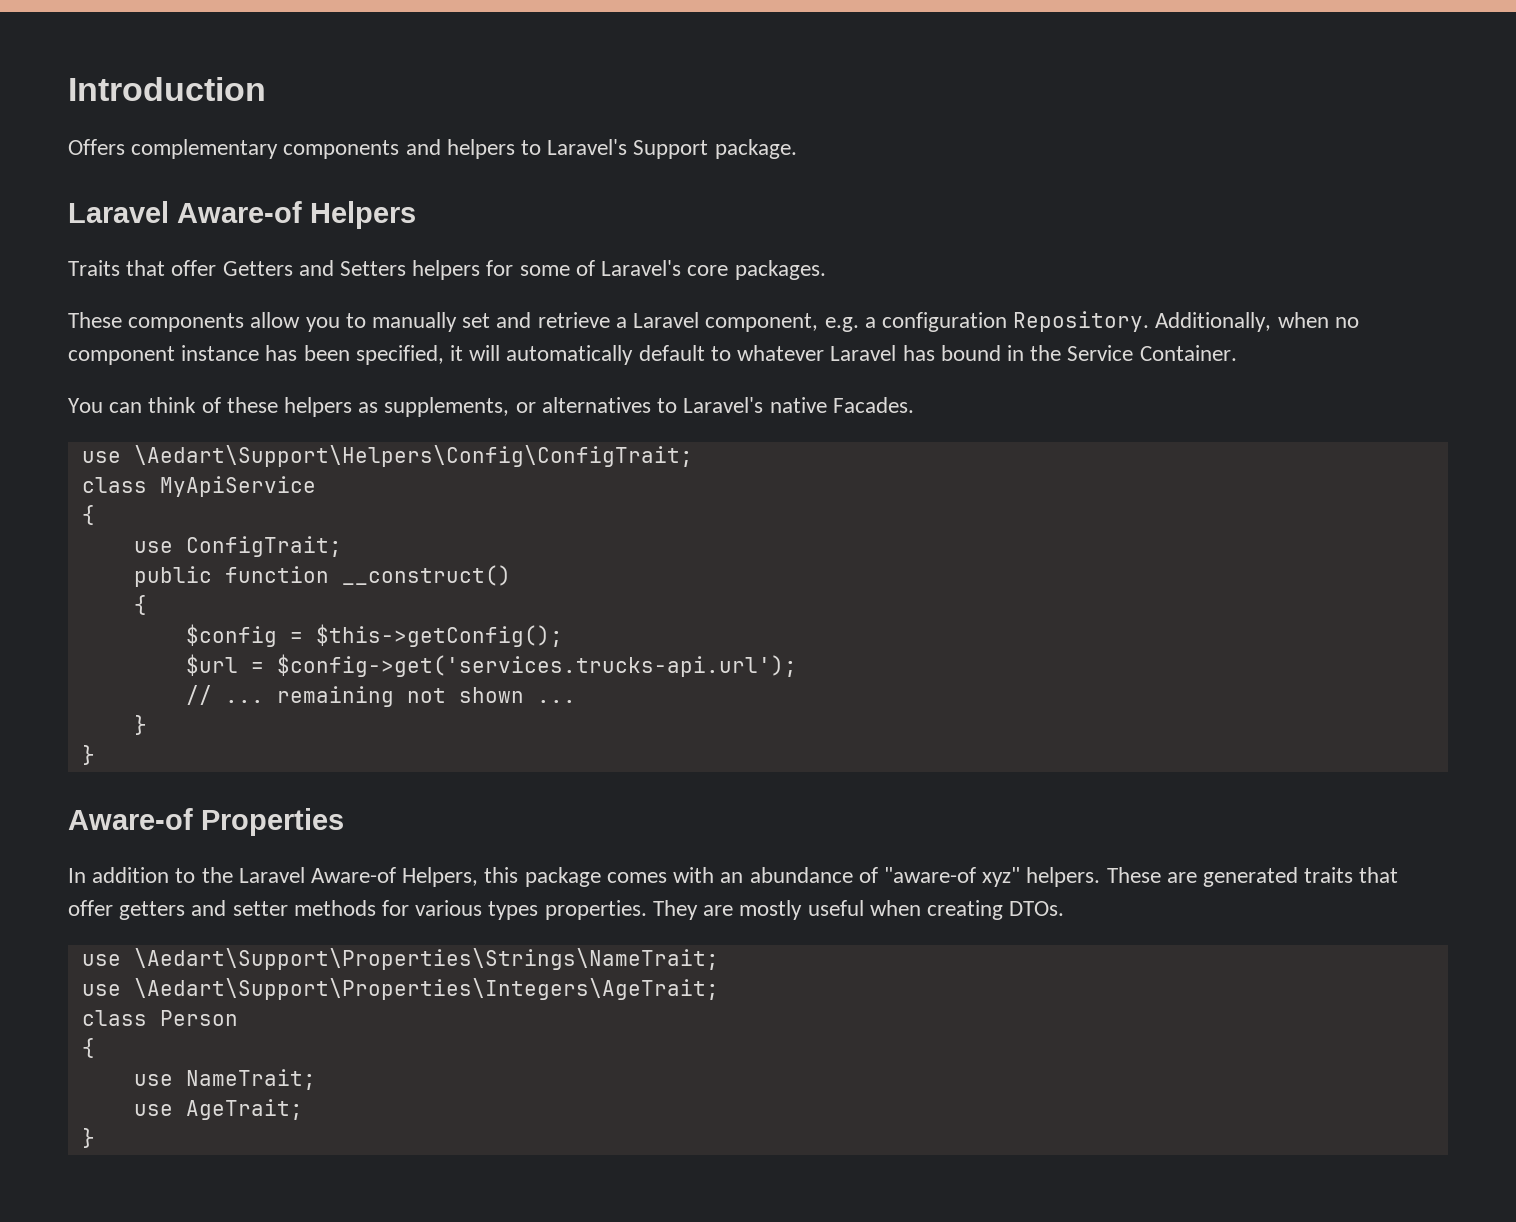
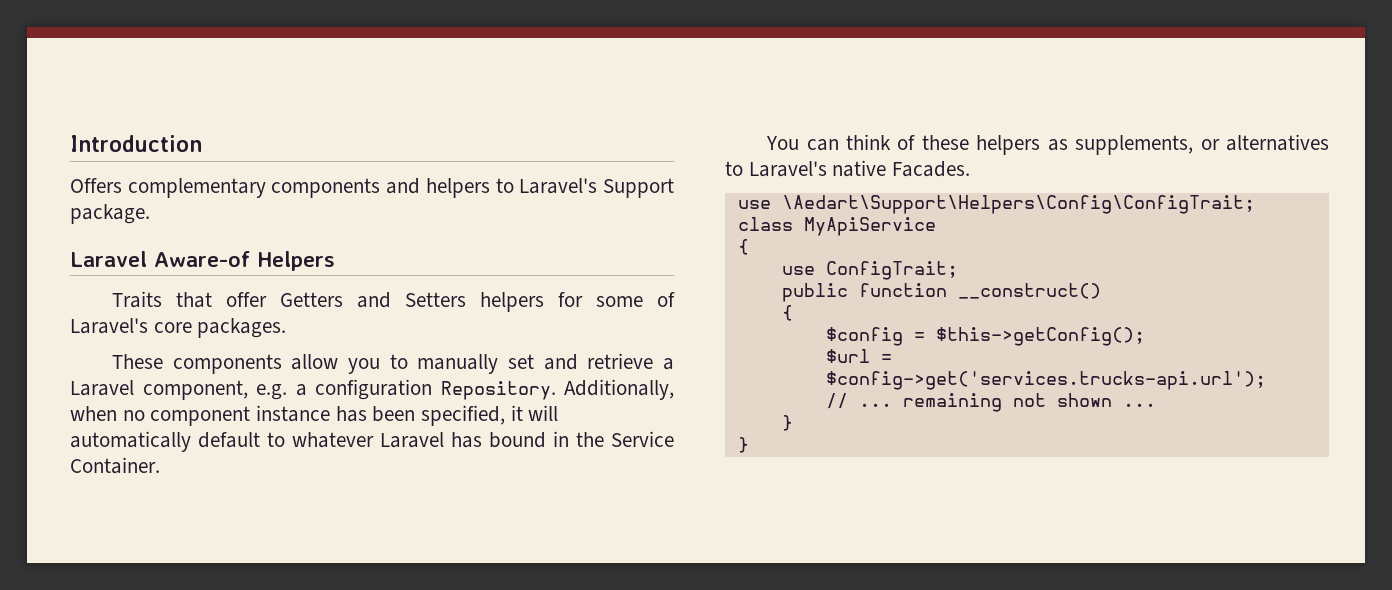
[68,808,344,836] [68,867,1399,887] [68,900,1065,920] [81,948,719,970] [81,978,719,1000] [81,1010,238,1026] [81,1038,95,1058] [133,1069,316,1090] [133,1099,303,1120] [81,1128,95,1148] // Aware-of Properties // In addition to the Laravel Aware-of Helpers, this package comes with an abundance of "aware-of xyz" helpers. These are generated traits that offer getters and setter methods for various types properties. They are mostly useful when creating DTOs. // use \Aedart\Support\Properties\Strings\NameTrait; // use \Aedart\Support\Properties\Integers\AgeTrait; // class Person // { // use NameTrait; // use AgeTrait; // } -> (749, 445) none

